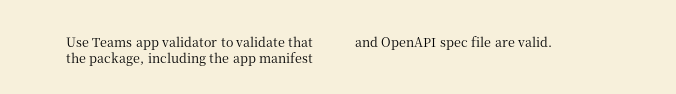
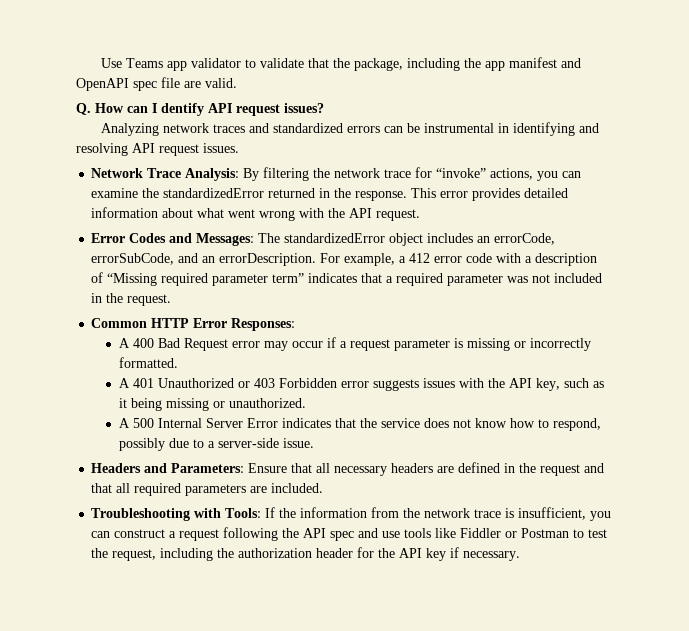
(552, 41) none -> [76,103,324,116] [100,122,599,136] [76,143,239,156] [91,167,582,181] [91,188,569,201] [91,207,421,221] [91,233,556,246] [91,253,598,266] [91,272,603,286] [91,293,172,306] [91,318,296,331] [118,337,591,351] [118,357,178,368] [118,378,604,391] [118,398,306,411] [118,418,601,431] [118,438,314,451] [91,462,605,476] [91,483,324,496] [91,507,612,521] [91,527,608,541] [91,547,521,561] // Q. How can I dentify API request issues? // Analyzing network traces and standardized errors can be instrumental in identifying and resolving API request issues. // Network Trace Analysis: By filtering the network trace for “invoke” actions, you can examine the standardizedError returned in the response. This error provides detailed information about what went wrong with the API request. // Error Codes and Messages: The standardizedError object includes an errorCode, errorSubCode, and an errorDescription. For example, a 412 error code with a description of “Missing required parameter term” indicates that a required parameter was not included in the request. // Common HTTP Error Responses: // A 400 Bad Request error may occur if a request parameter is missing or incorrectly formatted. // A 401 Unauthorized or 403 Forbidden error suggests issues with the API key, such as it being missing or unauthorized. // A 500 Internal Server Error indicates that the service does not know how to respond, possibly due to a server-side issue. // Headers and Parameters: Ensure that all necessary headers are defined in the request and that all required parameters are included. // Troubleshooting with Tools: If the information from the network trace is insufficient, you can construct a request following the API spec and use tools like Fiddler or Postman to test the request, including the authorization header for the API key if necessary.

